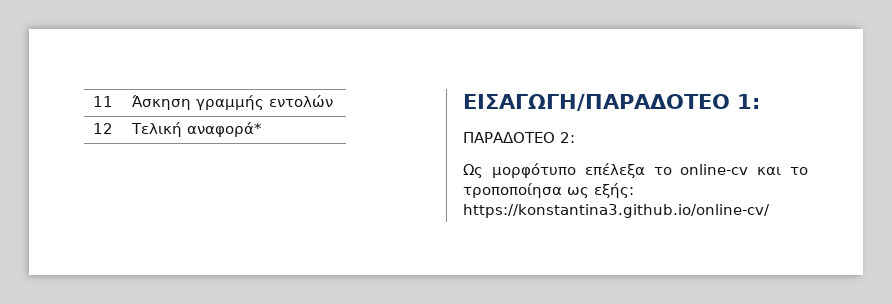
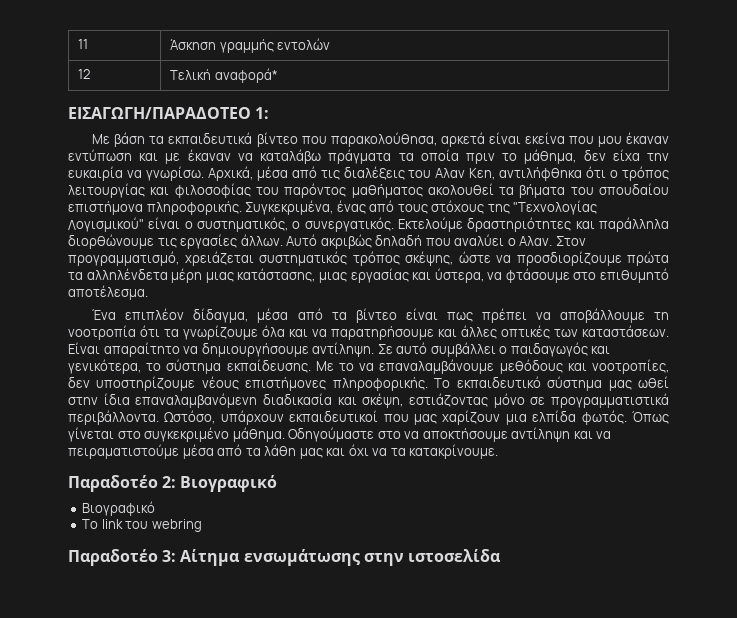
[463,132,575,143] [463,163,808,178] [463,183,634,198] [463,204,770,218] ΠΑΡΑΔΟΤΕΟ 2: // Ως μορφότυπο επέλεξα το online-cv και το τροποποίησα ως εξής: https://konstantina3.github.io/online-cv/ -> [92,132,669,147] [68,149,669,164] [68,166,670,181] [68,183,669,198] [68,200,598,215] [68,217,669,232] [68,234,586,249] [68,251,669,266] [68,268,669,283] [68,285,148,300] [92,308,669,323] [68,325,669,340] [68,342,611,357] [68,359,669,374] [68,376,669,391] [68,393,670,408] [68,410,669,425] [68,427,612,442] [68,444,499,459] [68,475,278,492] [82,501,156,516] [82,519,202,532] [68,549,500,566] Με βάση τα εκπαιδευτικά βίντεο που παρακολούθησα, αρκετά είναι εκείνα που μου έκαναν εντύπωση και με έκαναν να καταλάβω πράγματα τα οποία πριν το μάθημα, δεν είχα την ευκαιρία να γνωρίσω. Αρχικά, μέσα από τις διαλέξεις του Αλαν Κεη, αντιλήφθηκα ότι ο τρόπος λειτουργίας και φιλοσοφίας του παρόντος μαθήματος ακολουθεί τα βήματα του σπουδαίου επιστήμονα πληροφορικής. Συγκεκριμένα, ένας από τους στόχους της "Τεχνολογίας Λογισμικού" είναι ο συστηματικός, ο συνεργατικός. Εκτελούμε δραστηριότητες και παράλληλα διορθώνουμε τις εργασίες άλλων. Αυτό ακριβώς δηλαδή που αναλύει ο Αλαν. Στον προγραμματισμό, χρειάζεται συστηματικός τρόπος σκέψης, ώστε να προσδιορίζουμε πρώτα τα αλληλένδετα μέρη μιας κατάστασης, μιας εργασίας και ύστερα, να φτάσουμε στο επιθυμητό αποτέλεσμα. // Ένα επιπλέον δίδαγμα, μέσα από τα βίντεο είναι πως πρέπει να αποβάλλουμε τη νοοτροπία ότι τα γνωρίζουμε όλα και να παρατηρήσουμε και άλλες οπτικές των καταστάσεων. Είναι απαραίτητο να δημιουργήσουμε αντίληψη. Σε αυτό συμβάλλει ο παιδαγωγός και γενικότερα, το σύστημα εκπαίδευσης. Με το να επαναλαμβάνουμε μεθόδους και νοοτροπίες, δεν υποστηρίζουμε νέους επιστήμονες πληροφορικής. Το εκπαιδευτικό σύστημα μας ωθεί στην ίδια επαναλαμβανόμενη διαδικασία και σκέψη, εστιάζοντας μόνο σε προγραμματιστικά περιβάλλοντα. Ωστόσο, υπάρχουν εκπαιδευτικοί που μας χαρίζουν μια ελπίδα φωτός. Όπως γίνεται στο συγκεκριμένο μάθημα. Οδηγούμαστε στο να αποκτήσουμε αντίληψη και να πειραματιστούμε μέσα από τα λάθη μας και όχι να τα κατακρίνουμε. // Παραδοτέο 2: Βιογραφικό // Βιογραφικό // Το link του webring // Παραδοτέο 3: Αίτημα ενσωμάτωσης στην ιστοσελίδα

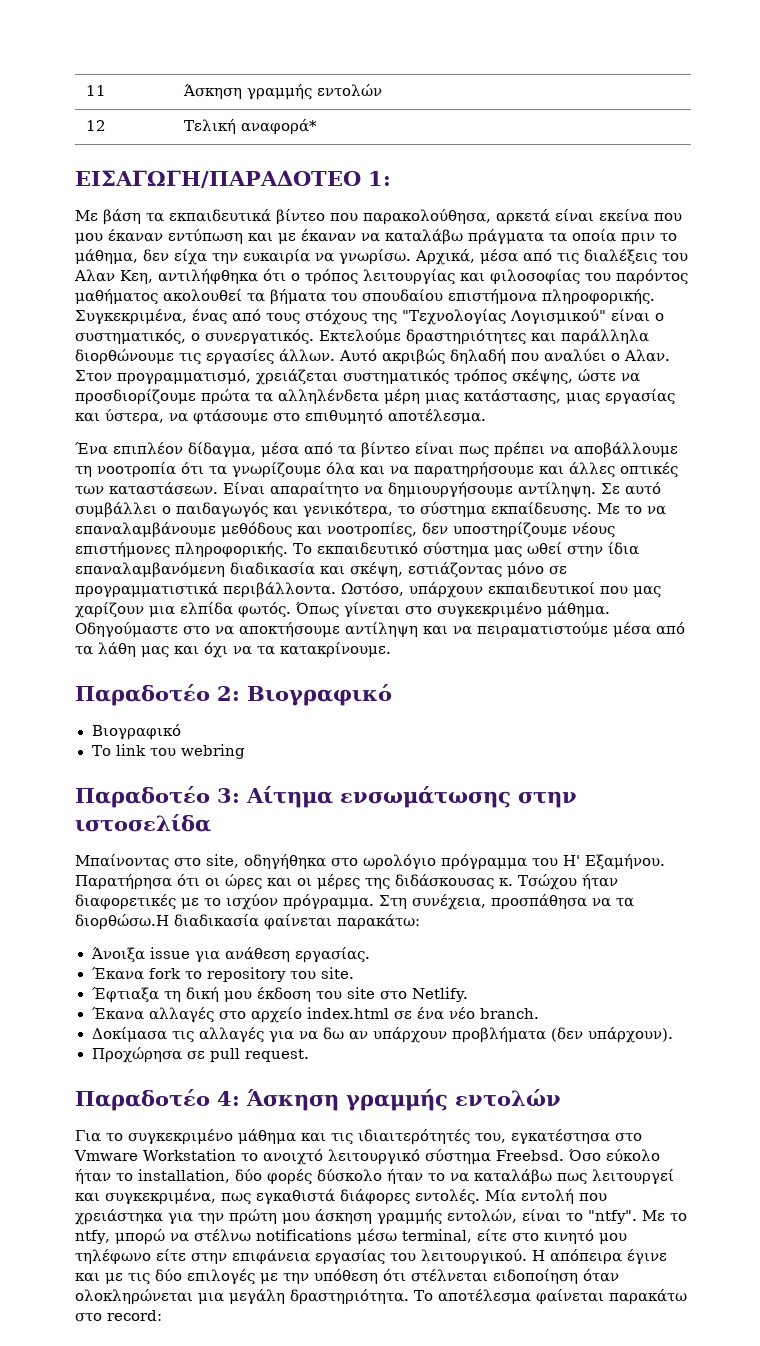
(500, 555) none -> [75,854,665,870] [75,874,618,890] [75,894,634,910] [75,914,420,930] [90,947,370,963] [91,967,354,982] [91,987,469,1003] [91,1007,539,1023] [91,1027,673,1043] [91,1047,309,1063] [75,1089,561,1111] [75,1129,642,1145] [74,1149,660,1165] [75,1169,674,1185] [75,1189,607,1205] [75,1209,687,1225] [75,1229,627,1245] [75,1249,667,1265] [75,1269,619,1285] [75,1289,687,1305] [75,1310,162,1322] // Μπαίνοντας στο site, οδηγήθηκα στο ωρολόγιο πρόγραμμα του Η' Εξαμήνου. Παρατήρησα ότι οι ώρες και οι μέρες της διδάσκουσας κ. Τσώχου ήταν διαφορετικές με το ισχύον πρόγραμμα. Στη συνέχεια, προσπάθησα να τα διορθώσω.Η διαδικασία φαίνεται παρακάτω: // Άνοιξα issue για ανάθεση εργασίας. // Έκανα fork το repository του site. // Έφτιαξα τη δική μου έκδοση του site στο Netlify. // Έκανα αλλαγές στο αρχείο index.html σε ένα νέο branch. // Δοκίμασα τις αλλαγές για να δω αν υπάρχουν προβλήματα (δεν υπάρχουν). // Προχώρησα σε pull request. // Παραδοτέο 4: Άσκηση γραμμής εντολών // Για το συγκεκριμένο μάθημα και τις ιδιαιτερότητές του, εγκατέστησα στο Vmware Workstation το ανοιχτό λειτουργικό σύστημα Freebsd. Όσο εύκολο ήταν το installation, δύο φορές δύσκολο ήταν το να καταλάβω πως λειτουργεί και συγκεκριμένα, πως εγκαθιστά διάφορες εντολές. Μία εντολή που χρειάστηκα για την πρώτη μου άσκηση γραμμής εντολών, είναι το "ntfy". Με το ntfy, μπορώ να στέλνω notifications μέσω terminal, είτε στο κινητό μου τηλέφωνο είτε στην επιφάνεια εργασίας του λειτουργικού. Η απόπειρα έγινε και με τις δύο επιλογές με την υπόθεση ότι στέλνεται ειδοποίηση όταν ολοκληρώνεται μια μεγάλη δραστηριότητα. Το αποτέλεσμα φαίνεται παρακάτω στο record:

